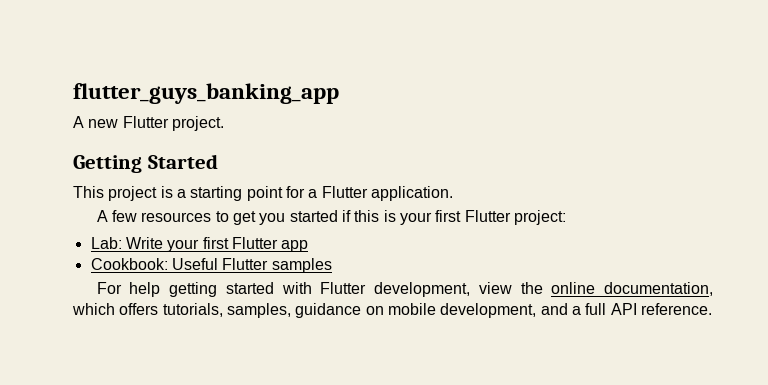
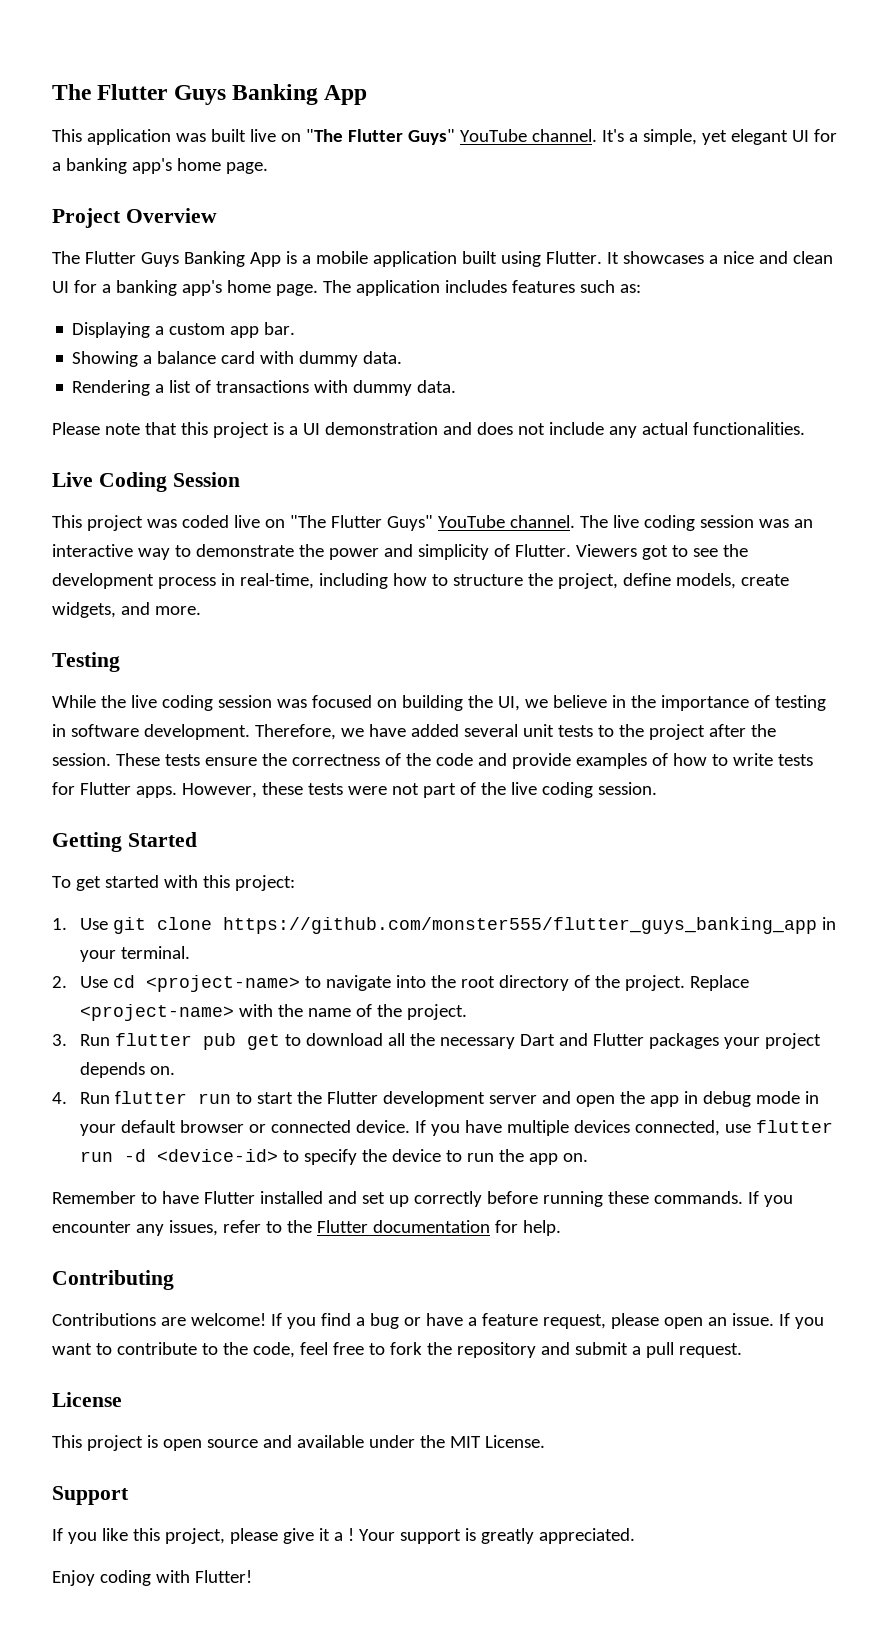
[73,83,339,104] [73,116,224,131] [73,154,218,173] [73,186,453,201] [96,210,566,225] [90,237,309,252] [90,258,332,273] [96,282,713,297] [72,303,712,318] flutter_guys_banking_app // A new Flutter project. // Getting Started // This project is a starting point for a Flutter application. // A few resources to get you started if this is your first Flutter project: // Lab: Write your first Flutter app // Cookbook: Useful Flutter samples // For help getting started with Flutter development, view the online documentation, which offers tutorials, samples, guidance on mobile development, and a full API reference. -> [52,84,368,105] [52,129,837,145] [52,158,268,174] [52,208,217,228] [52,251,833,267] [52,280,641,296] [72,322,296,338] [72,351,403,367] [72,380,457,396] [52,422,805,438] [52,472,240,492] [52,515,813,531] [52,544,748,560] [52,573,789,589] [52,602,201,618] [52,652,120,672] [52,695,826,711] [52,724,776,740] [52,753,813,769] [52,782,657,798] [52,832,197,852] [52,875,295,891] [52,917,836,934] [79,946,190,962] [52,975,749,992] [79,1004,467,1021] [52,1033,821,1050] [79,1062,175,1078] [52,1091,819,1107] [79,1120,833,1136] [79,1149,588,1165] [52,1191,793,1207] [52,1220,561,1236] [52,1270,174,1290] [52,1313,824,1329] [52,1342,742,1358] [52,1392,122,1407] [52,1435,545,1451] [52,1486,129,1505] [52,1528,635,1544] [52,1570,252,1586] The Flutter Guys Banking App // This application was built live on "The Flutter Guys" YouTube channel. It's a simple, yet elegant UI for a banking app's home page. // Project Overview // The Flutter Guys Banking App is a mobile application built using Flutter. It showcases a nice and clean UI for a banking app's home page. The application includes features such as: // Displaying a custom app bar. // Showing a balance card with dummy data. // Rendering a list of transactions with dummy data. // Please note that this project is a UI demonstration and does not include any actual functionalities. // Live Coding Session // This project was coded live on "The Flutter Guys" YouTube channel. The live coding session was an interactive way to demonstrate the power and simplicity of Flutter. Viewers got to see the development process in real-time, including how to structure the project, define models, create widgets, and more. // Testing // While the live coding session was focused on building the UI, we believe in the importance of testing in software development. Therefore, we have added several unit tests to the project after the session. These tests ensure the correctness of the code and provide examples of how to write tests for Flutter apps. However, these tests were not part of the live coding session. // Getting Started // To get started with this project: // 1. Use git clone https://github.com/monster555/flutter_guys_banking_app in your terminal. // 2. Use cd <project-name> to navigate into the root directory of the project. Replace <project-name> with the name of the project. // 3. Run flutter pub get to download all the necessary Dart and Flutter packages your project depends on. // 4. Run flutter run to start the Flutter development server and open the app in debug mode in your default browser or connected device. If you have multiple devices connected, use flutter run -d <device-id> to specify the device to run the app on. // Remember to have Flutter installed and set up correctly before running these commands. If you encounter any issues, refer to the Flutter documentation for help. // Contributing // Contributions are welcome! If you find a bug or have a feature request, please open an issue. If you want to contribute to the code, feel free to fork the repository and submit a pull request. // License // This project is open source and available under the MIT License. // Support // If you like this project, please give it a ! Your support is greatly appreciated. // Enjoy coding with Flutter!

